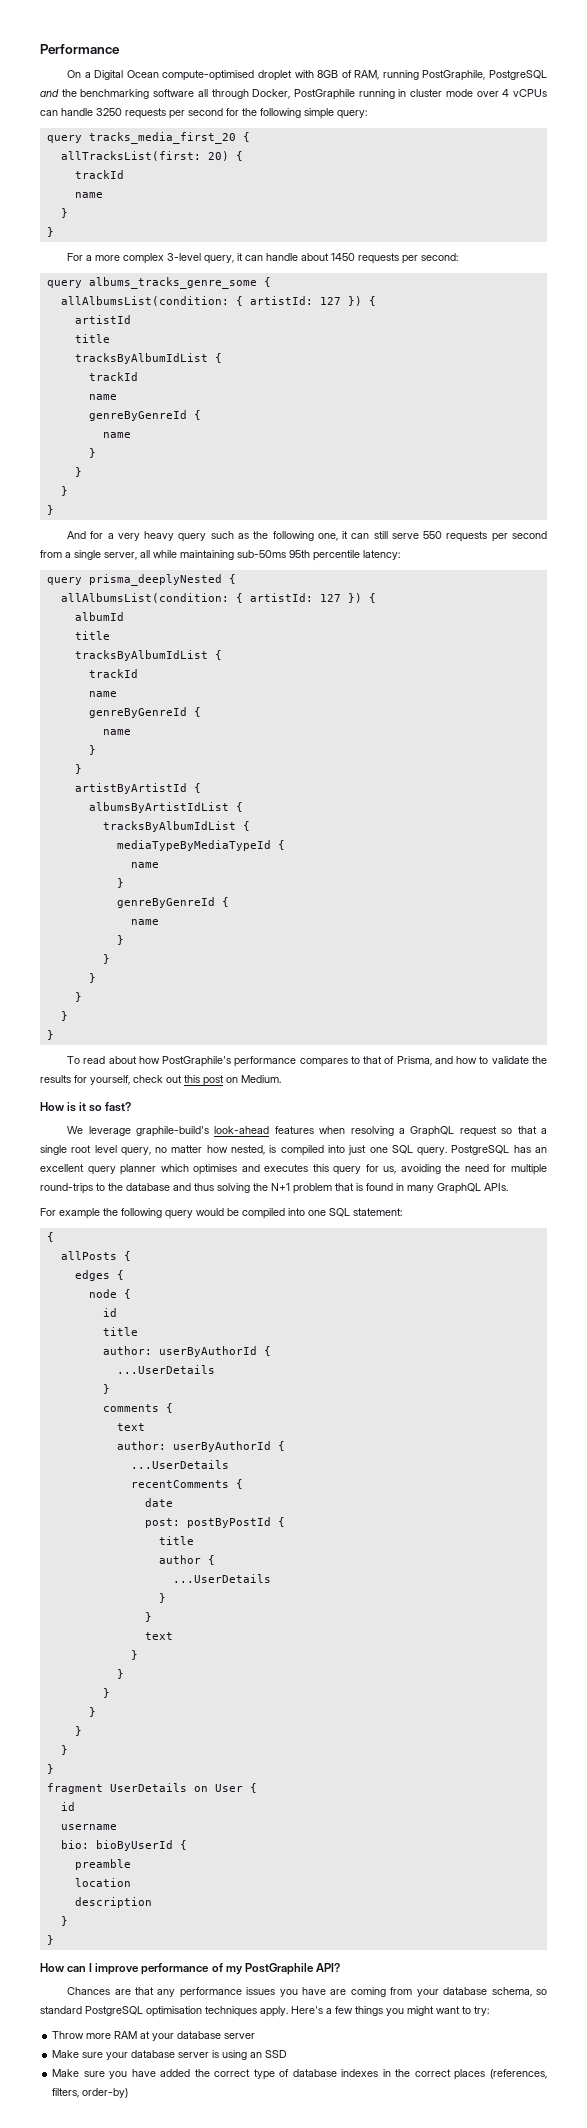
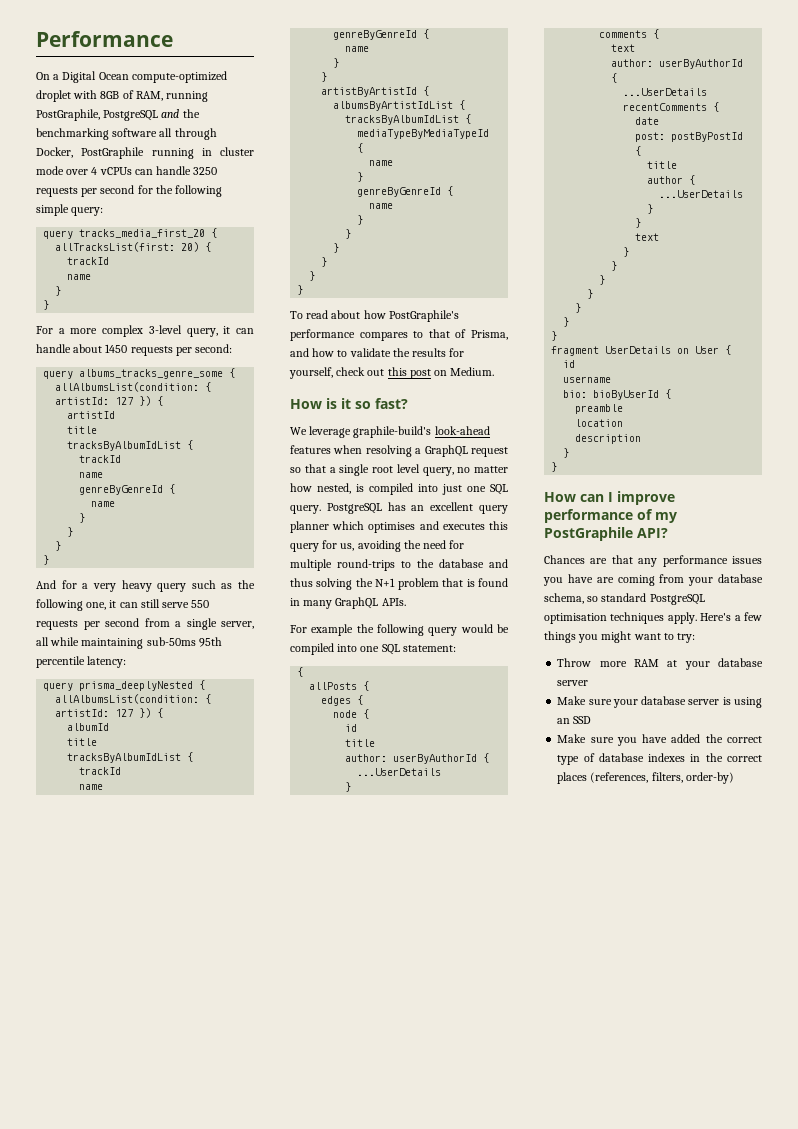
[162,70,255,81] compute-optimised -> [131,71,227,83] compute-optimized

